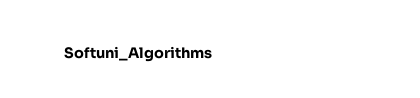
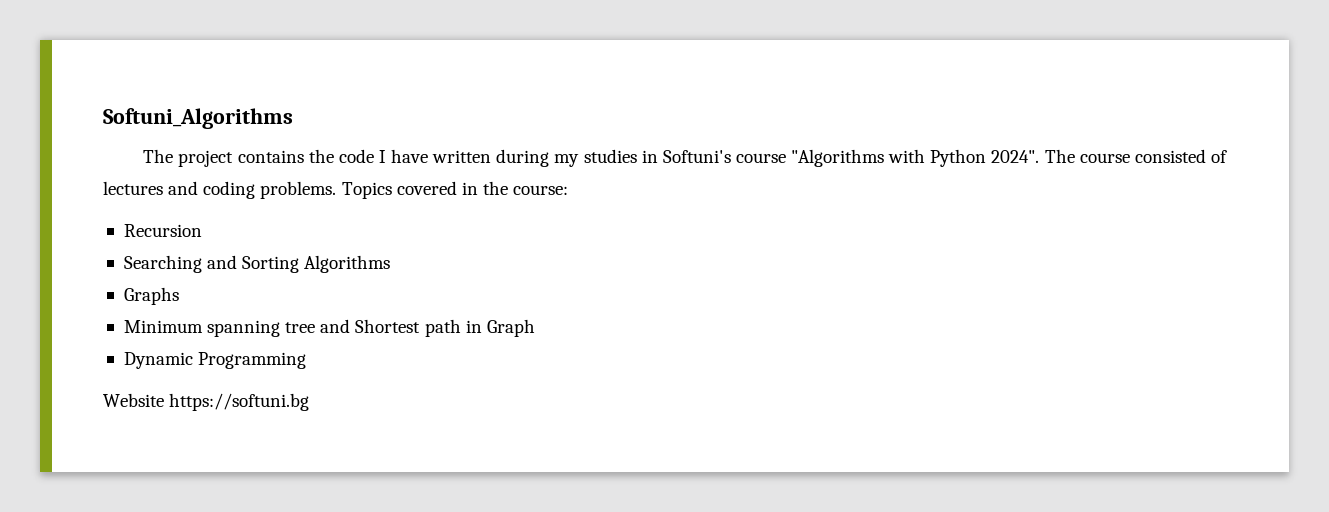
(212, 54) none -> [143,149,1227,167] [103,181,569,199] [123,224,202,237] [123,255,391,273] [123,287,179,305] [123,319,535,337] [123,352,307,369] [103,393,310,411] // The project contains the code I have written during my studies in Softuni's course "Algorithms with Python 2024". The course consisted of lectures and coding problems. Topics covered in the course: // Recursion // Searching and Sorting Algorithms // Graphs // Minimum spanning tree and Shortest path in Graph // Dynamic Programming // Website https://softuni.bg

